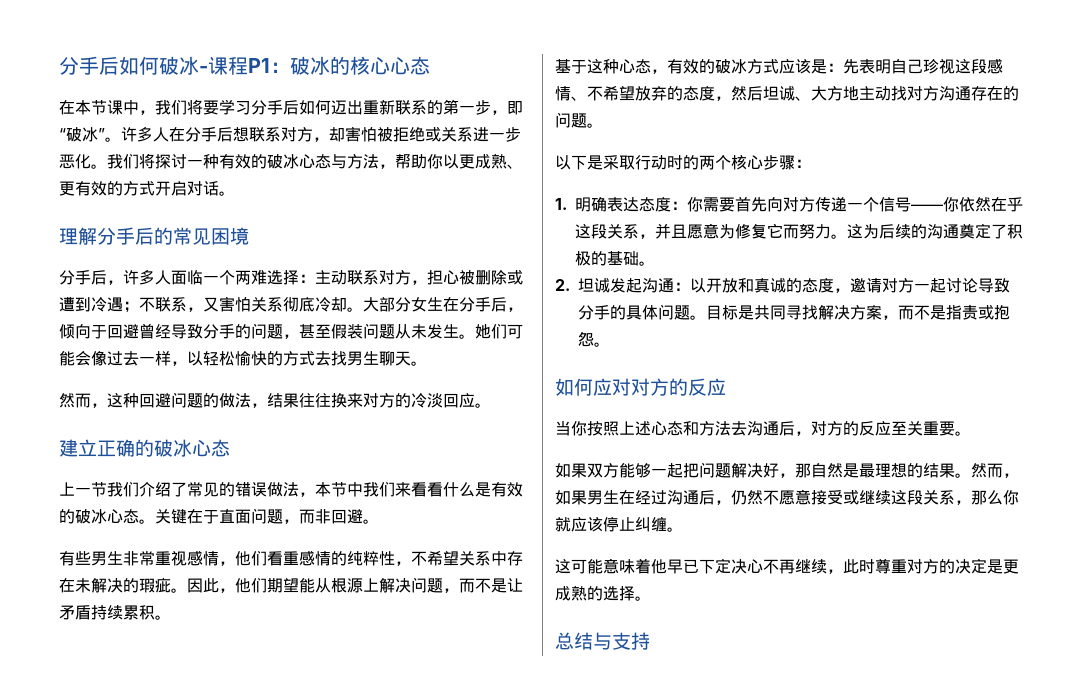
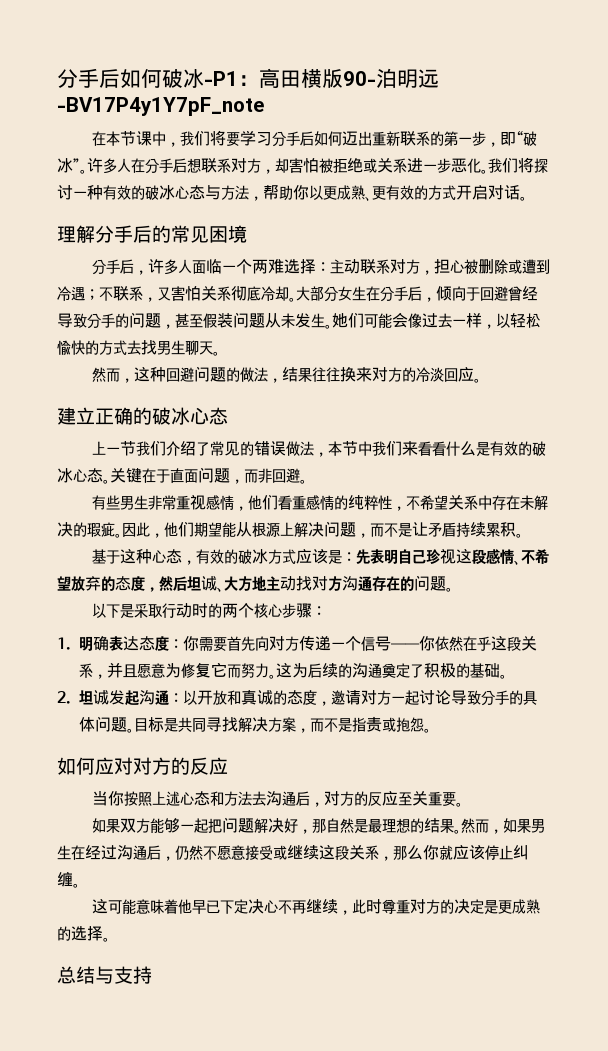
[199,56,430,75] -课程P1：破冰的核心心态 -> [204,68,439,89] [57,97,264,116] -P1：高田横版90-泊明远-BV17P4y1Y7pF_note

